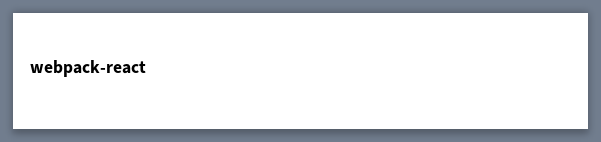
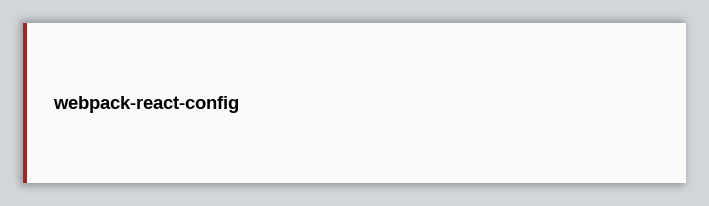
[30,60,146,77] webpack-react -> [53,96,239,113] webpack-react-config

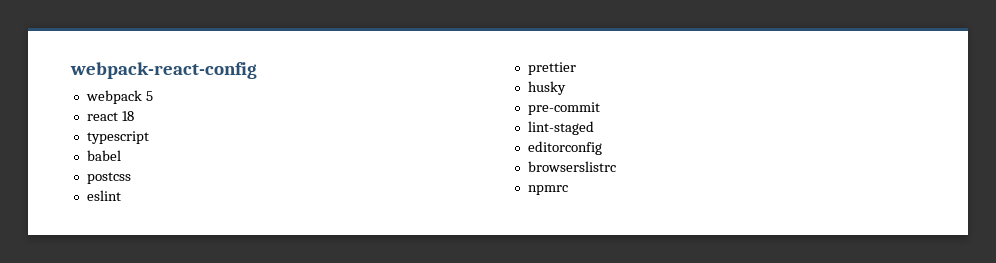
(239, 104) none -> [85,90,153,104] [86,111,134,121] [86,131,149,144] [86,150,121,161] [86,172,131,184] [86,190,121,201] [527,62,576,75] [527,81,566,95] [527,102,600,115] [527,121,594,135] [527,141,602,155] [527,161,616,172] [527,185,568,195] // webpack 5 // react 18 // typescript // babel // postcss // eslint // prettier // husky // pre-commit // lint-staged // editorconfig // browserslistrc // npmrc

